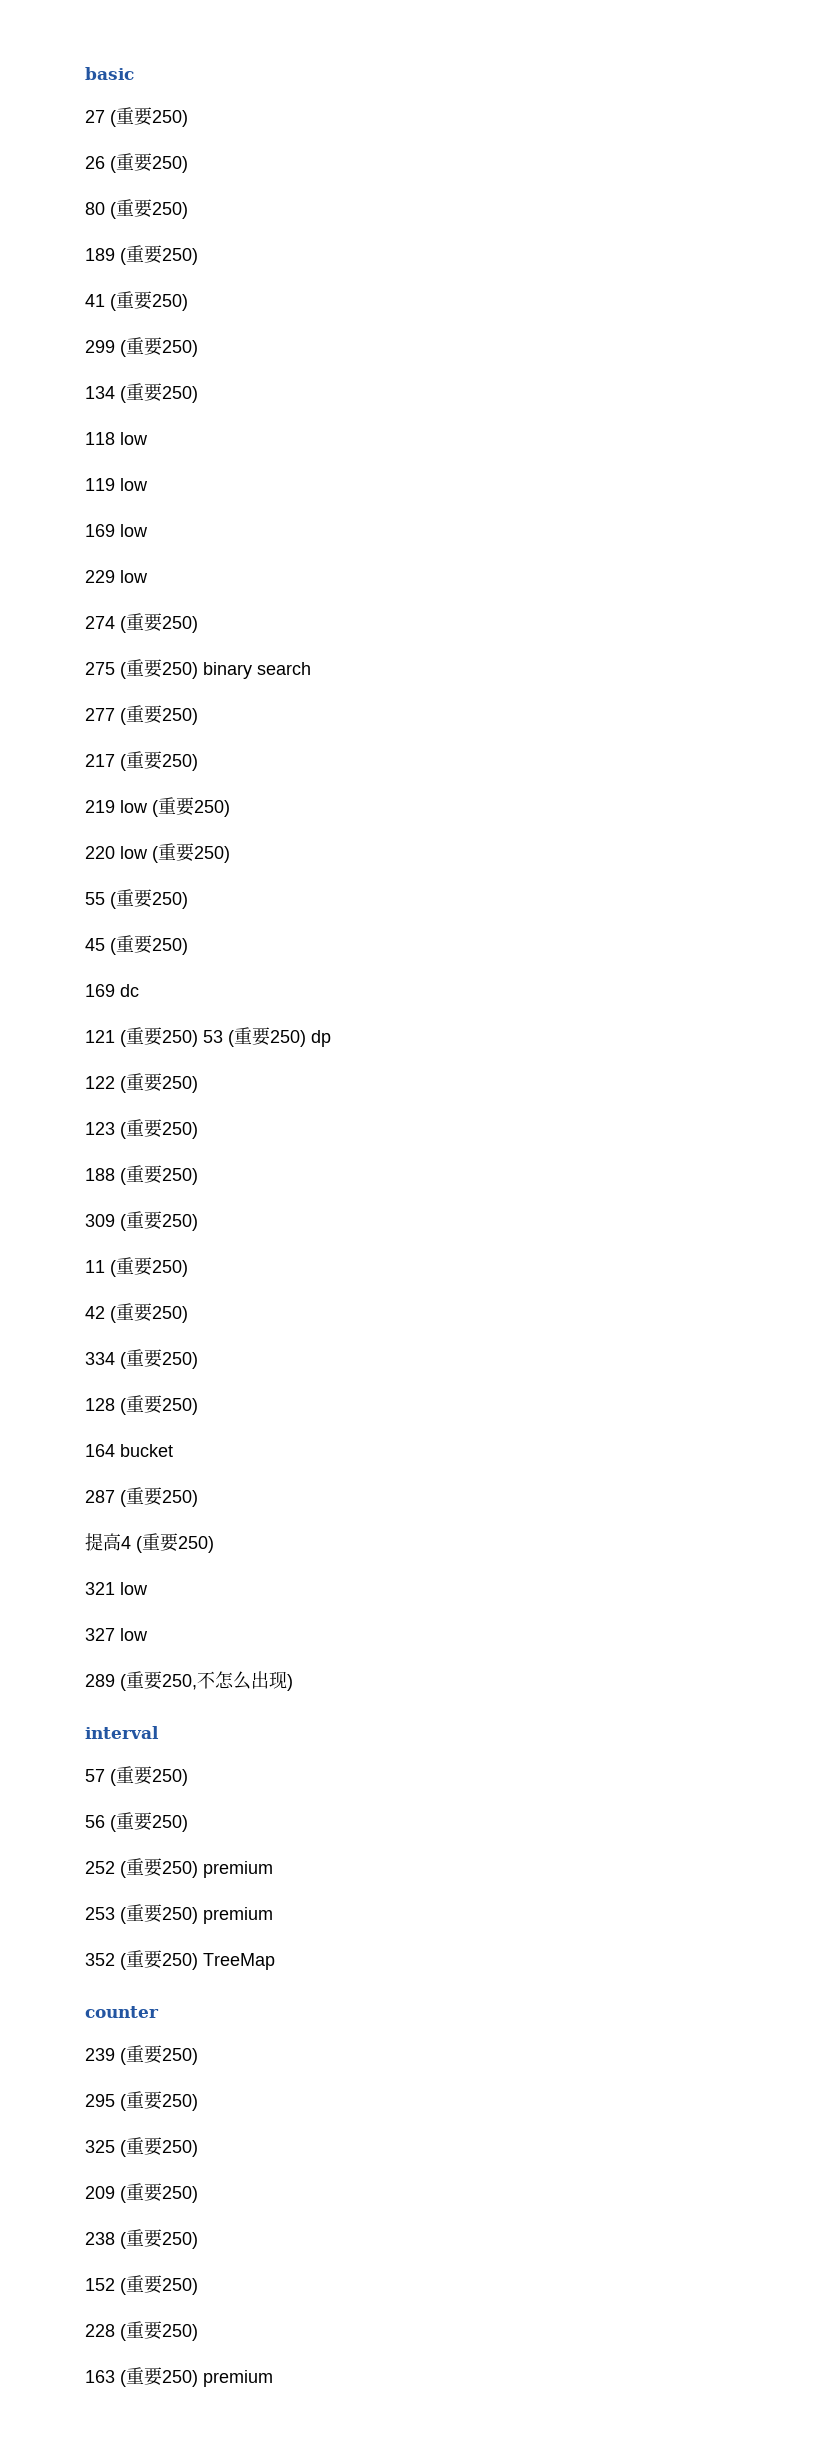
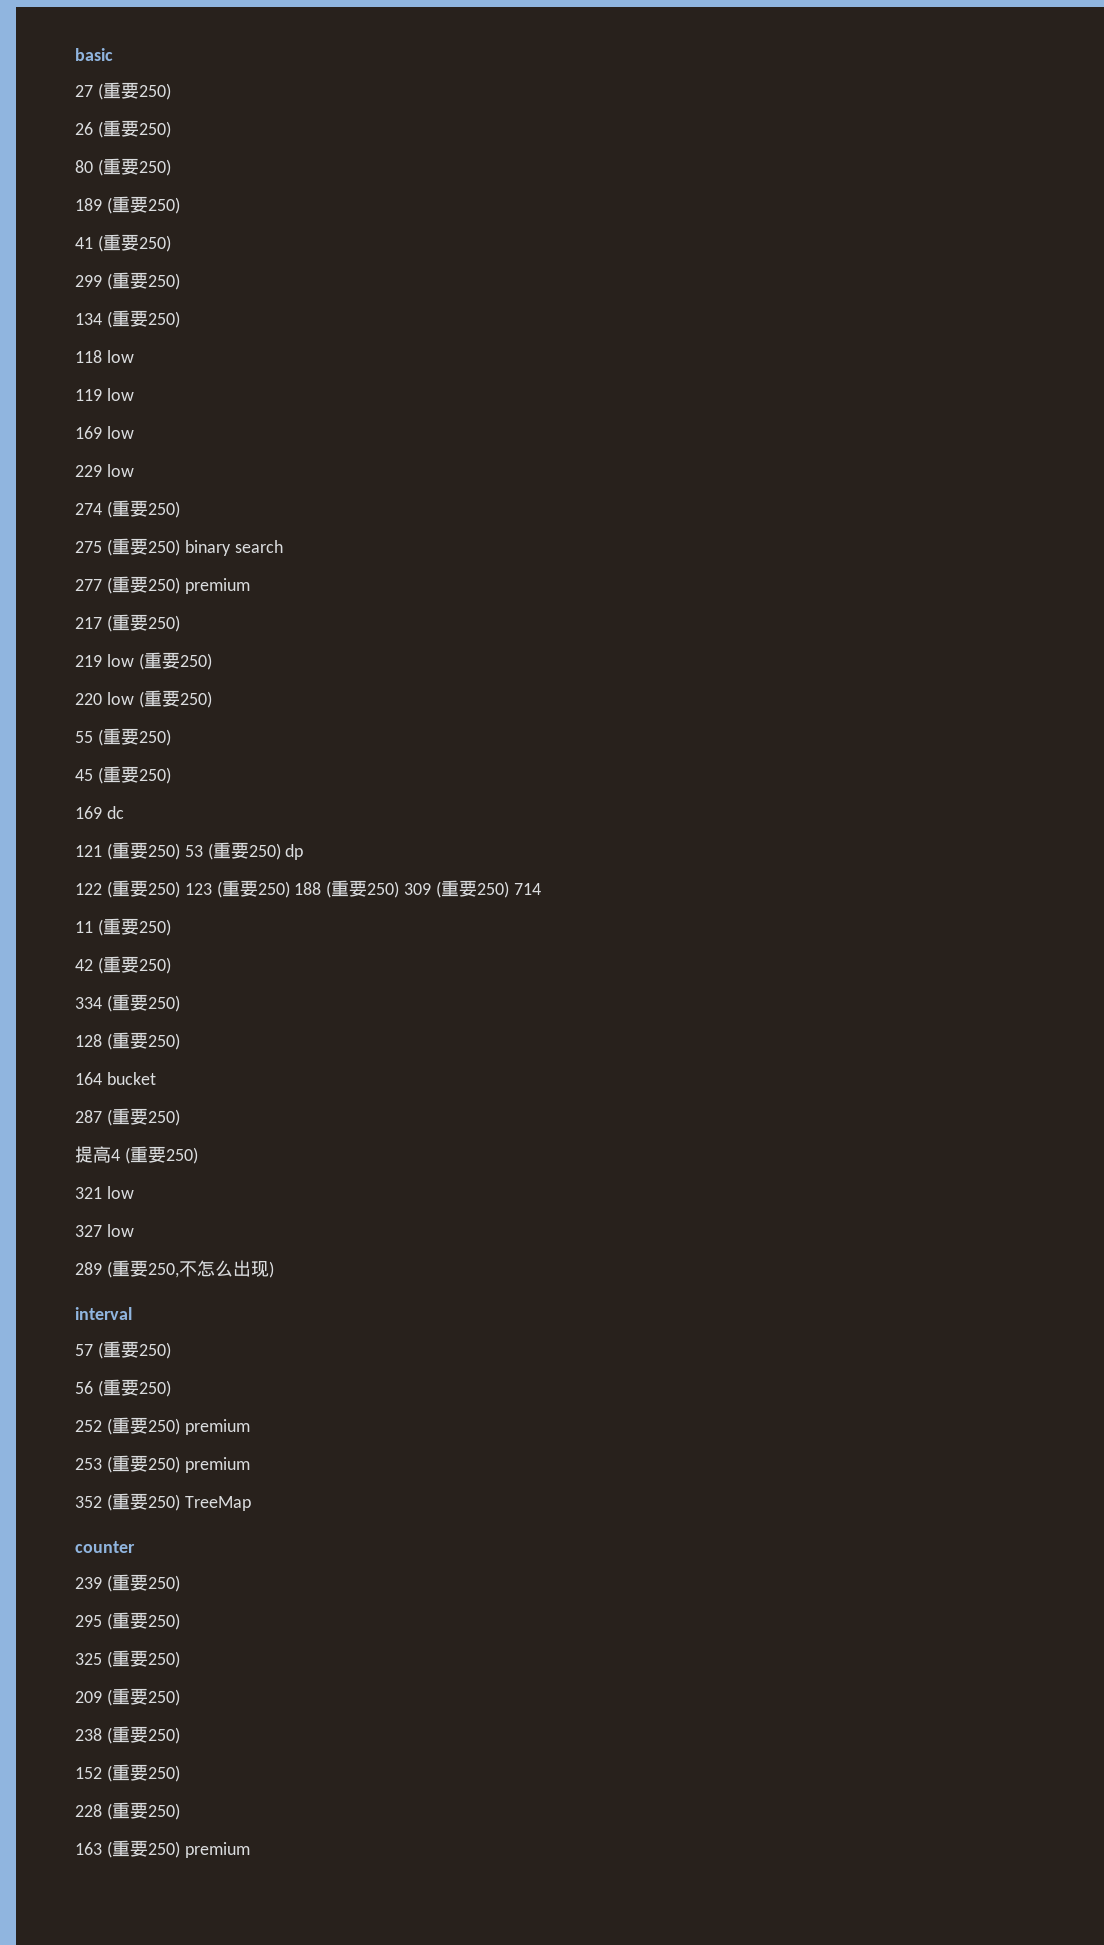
(198, 716) none -> [184,578,250,594] premium
(198, 1084) // -> (180, 889) none
(198, 1130) // -> (290, 889) none
(198, 1176) // -> (400, 889) none
(198, 1222) none -> [513,883,541,895] 714

